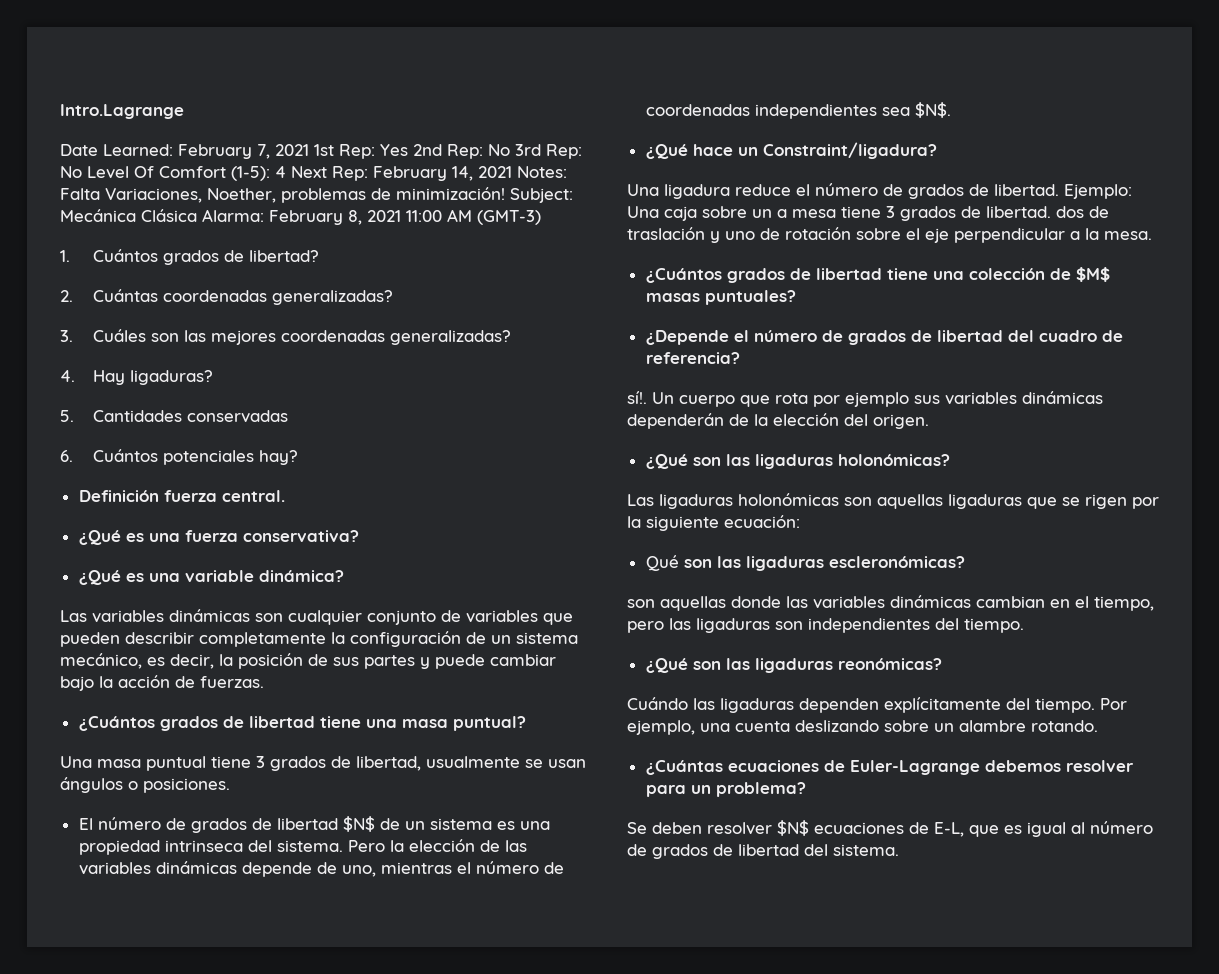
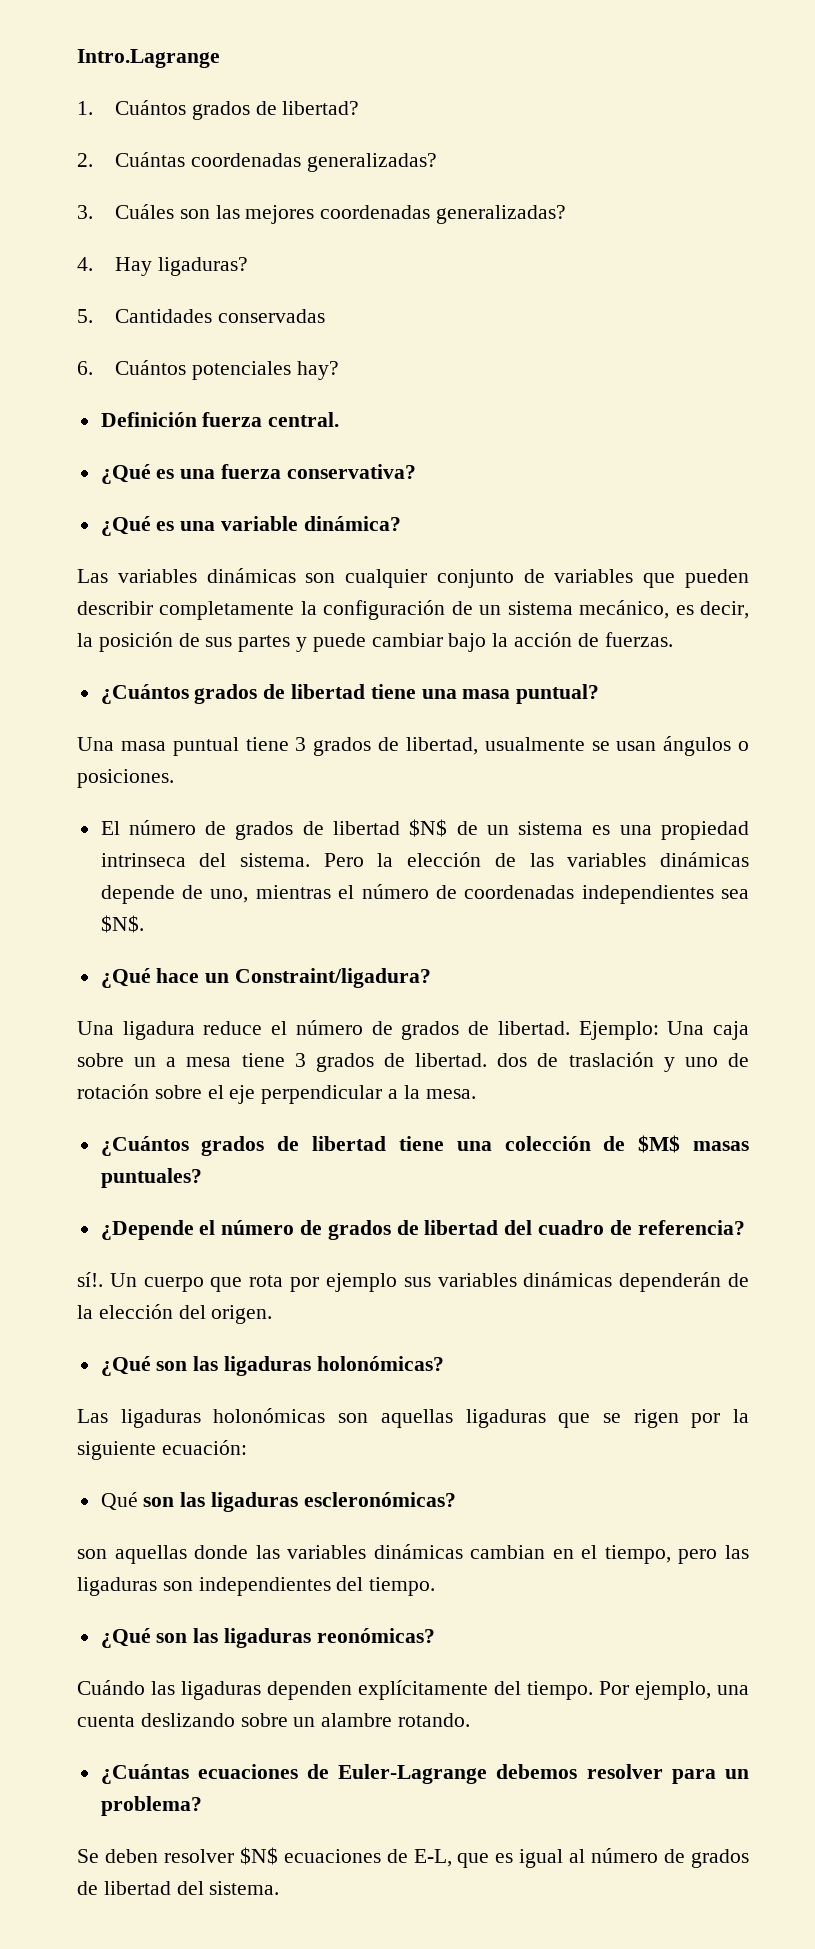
[60,144,582,159] [60,166,567,181] [60,187,573,203] [60,209,541,225] // Date Learned: February 7, 2021 1st Rep: Yes 2nd Rep: No 3rd Rep: No Level Of Comfort (1-5): 4 Next Rep: February 14, 2021 Notes: Falta Variaciones, Noether, problemas de minimización! Subject: Mecánica Clásica Alarma: February 8, 2021 11:00 AM (GMT-3) -> (220, 58) none

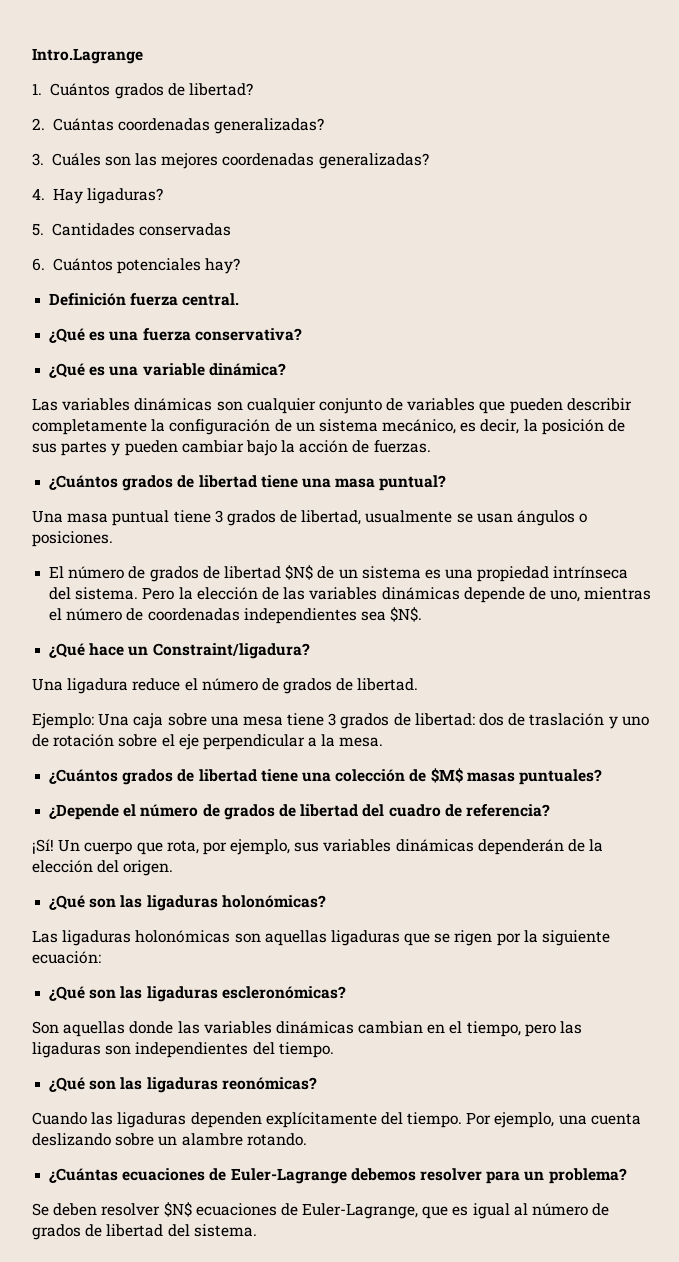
[312,633,366,652] puede -> [124,440,178,456] pueden
[100,853,186,867] intrinseca -> [553,566,629,579] intrínseca
(570, 1028) none -> (419, 684) //
[134,1057,177,1067] un a -> [210,716,239,726] una
[415,1053,488,1067] libertad. -> [414,713,475,726] libertad:
[77,1272,103,1287] sí!. -> [32,839,54,854] ¡Sí!
[249,1273,397,1292] rota por ejemplo -> [166,839,291,855] rota, por ejemplo,
[100,1492,138,1510] Qué -> [49,986,86,1001] ¿Qué
[77,1549,107,1559] son -> [32,1021,59,1034] Son
[77,1680,145,1695] Cuándo -> [32,1112,87,1125] Cuando
[413,1849,452,1867] E-L, -> [302,1203,419,1219] Euler-Lagrange,

